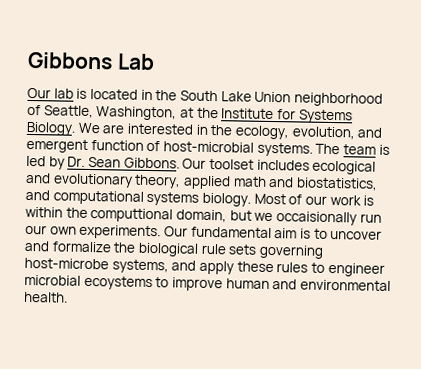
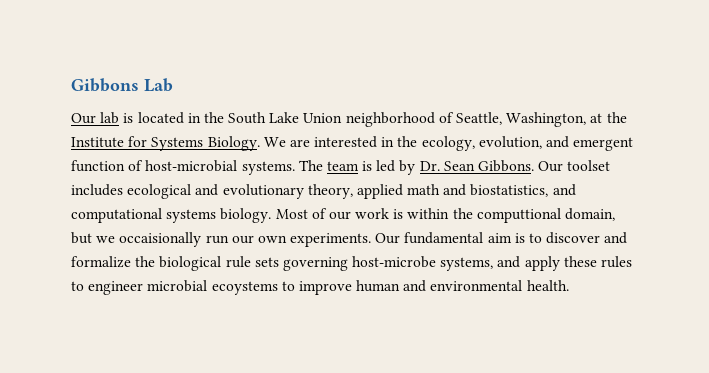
[330,229,383,240] uncover -> [546,232,601,244] discover

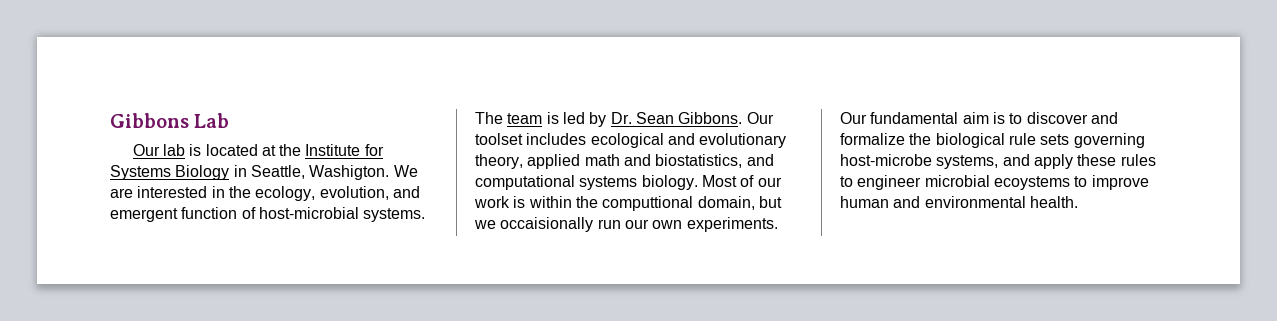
[187,112,587,127] in the South Lake Union neighborhood of Seattle, Washington, -> (258, 150) none
[207,136,260,151] Biology. -> [175,165,390,180] Biology in Seattle, Washigton.

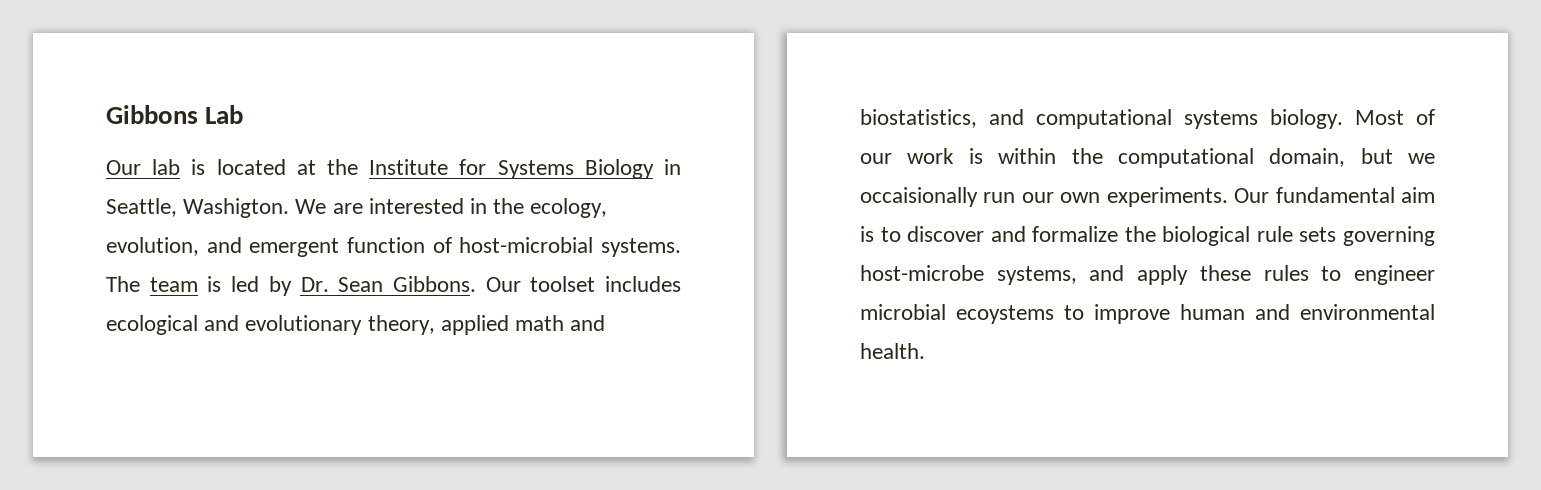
[602,196,694,211] computtional -> [1117,148,1254,168] computational

